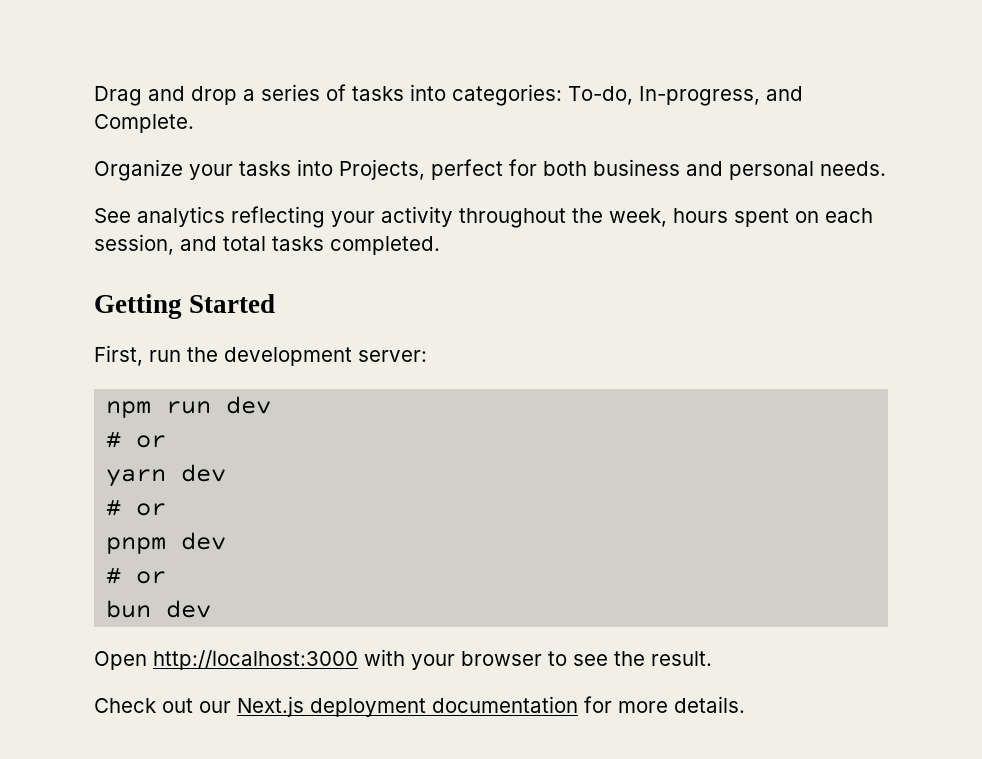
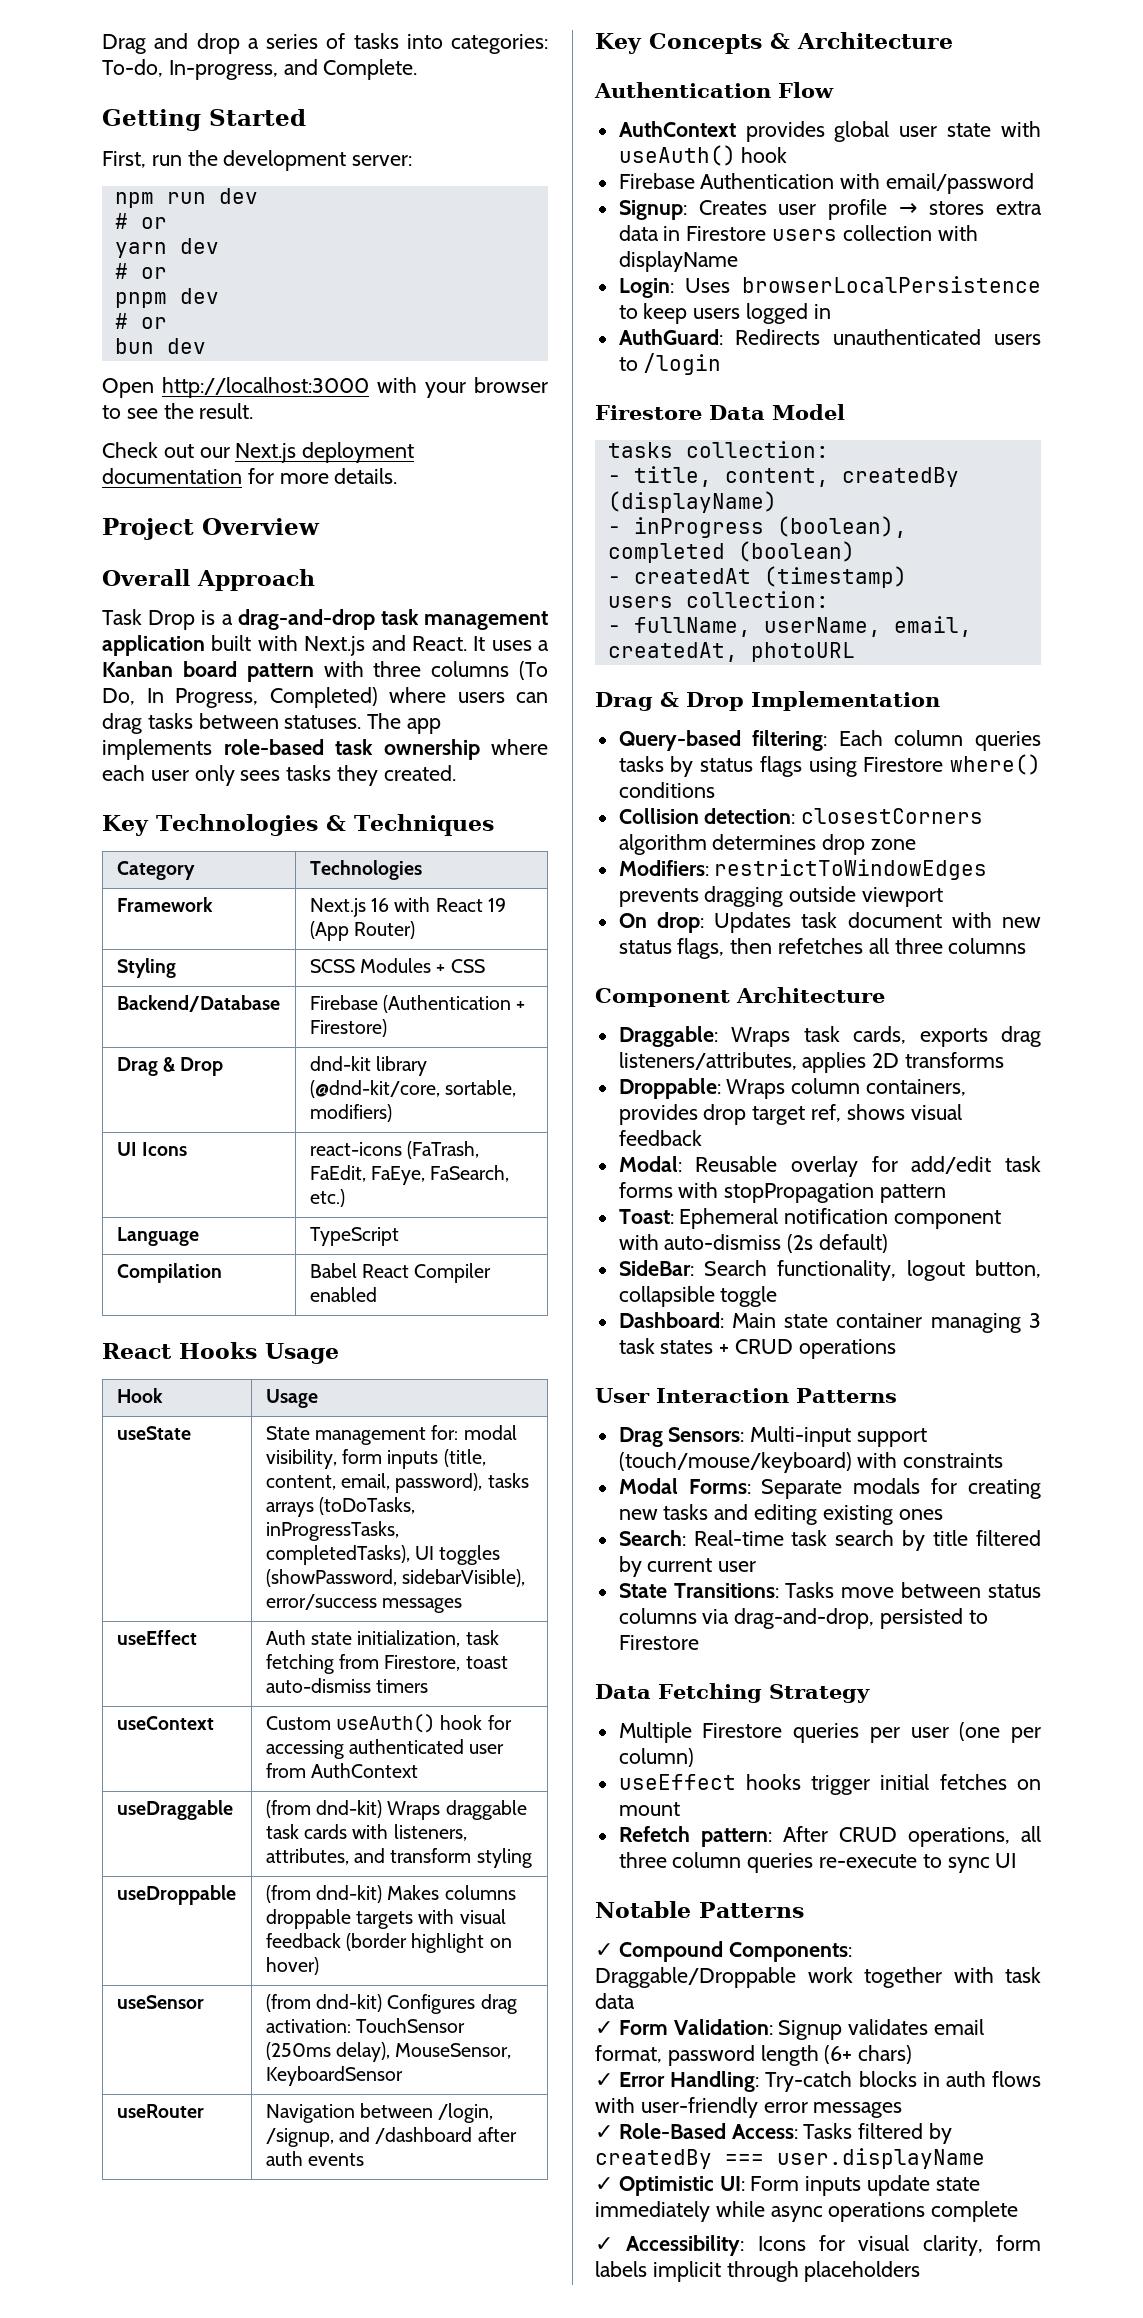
[94,159,886,181] [94,206,873,228] [94,234,440,255] // Organize your tasks into Projects, perfect for both business and personal needs. // See analytics reflecting your activity throughout the week, hours spent on each session, and total tasks completed. -> (418, 69) none
(745, 704) none -> [102,518,320,540] [102,569,315,591] [102,609,548,630] [102,635,549,656] [102,661,549,682] [102,687,548,708] [102,713,442,734] [102,739,548,760] [102,765,456,786] [102,814,494,836] [116,861,195,880] [309,860,422,880] [116,897,213,912] [309,897,506,917] [309,921,416,941] [116,958,176,978] [309,958,485,973] [116,995,280,1012] [309,995,526,1013] [309,1019,387,1037] [116,1057,224,1076] [309,1056,428,1076] [309,1080,517,1098] [309,1104,392,1122] [116,1142,188,1156] [309,1141,480,1159] [309,1165,510,1185] [309,1189,345,1207] [116,1227,199,1246] [309,1227,399,1246] [116,1263,222,1283] [309,1263,492,1283] [309,1287,377,1302] [102,1342,339,1364] [116,1388,163,1403] [265,1389,318,1408] [116,1426,191,1440] [265,1425,517,1445] [265,1449,486,1469] [265,1473,529,1493] [265,1497,416,1517] [265,1521,399,1541] [265,1545,501,1565] [265,1569,526,1587] [265,1594,463,1613] [116,1630,197,1645] [265,1630,499,1647] [265,1654,508,1674] [265,1678,429,1693] [116,1716,214,1730] [265,1714,512,1733] [265,1739,505,1759] [265,1763,419,1778] [116,1800,233,1820] [265,1800,527,1820] [265,1824,467,1841] [265,1848,532,1868] [116,1885,236,1905] [265,1885,516,1903] [265,1909,506,1929] [265,1933,512,1953] [265,1957,319,1975] [116,1995,204,2009] [265,1994,517,2014] [265,2018,466,2033] [265,2042,512,2062] [265,2066,403,2086] [116,2104,204,2118] [265,2103,494,2123] [265,2127,517,2147] [265,2151,365,2166] [595,32,953,54] [594,82,834,98] [618,121,1041,142] [618,145,788,166] [618,173,1035,194] [618,199,1042,220] [618,225,978,241] [618,251,738,272] [618,276,1041,298] [618,303,831,324] [618,329,1041,345] [618,353,722,375] [595,404,845,420] [607,441,829,458] [607,466,959,487] [607,491,777,513] [607,516,907,538] [607,541,855,563] [607,566,907,588] [607,591,829,608] [607,616,972,637] [607,642,855,662] [595,691,940,711] [618,730,1041,751] [618,754,1041,777] [618,782,715,798] [618,808,984,824] [618,834,917,855] [618,859,988,880] [618,886,944,907] [618,912,1041,933] [618,938,1027,959] [595,987,885,1007] [618,1026,1041,1047] [618,1052,1005,1073] [618,1078,967,1099] [618,1104,962,1125] [618,1130,702,1146] [618,1156,1041,1177] [618,1182,947,1203] [618,1208,1002,1229] [618,1234,889,1253] [618,1260,1041,1281] [618,1286,778,1307] [618,1312,1041,1333] [618,1338,896,1359] [595,1388,897,1403] [618,1426,928,1447] [618,1452,1004,1473] [618,1478,1041,1499] [618,1504,943,1525] [618,1530,1041,1551] [618,1556,757,1577] [618,1582,1041,1598] [618,1608,988,1629] [618,1635,699,1650] [595,1683,870,1703] [618,1722,1041,1743] [618,1748,694,1767] [618,1774,1041,1795] [618,1802,680,1816] [618,1826,1041,1847] [618,1852,1017,1873] [595,1901,804,1918] [595,1941,852,1962] [595,1967,1041,1988] [595,1993,635,2009] [595,2019,984,2040] [595,2045,913,2066] [595,2071,1041,2092] [595,2097,903,2118] [595,2123,953,2144] [595,2148,985,2169] [595,2175,980,2196] [595,2201,1019,2222] [595,2235,1041,2256] [595,2261,921,2282] // Project Overview // Overall Approach // Task Drop is a drag-and-drop task management application built with Next.js and React. It uses a Kanban board pattern with three columns (To Do, In Progress, Completed) where users can drag tasks between statuses. The app implements role-based task ownership where each user only sees tasks they created. // Key Technologies & Techniques // Category | Technologies // Framework | Next.js 16 with React 19 (App Router) // Styling | SCSS Modules + CSS // Backend/Database | Firebase (Authentication + Firestore) // Drag & Drop | dnd-kit library (@dnd-kit/core, sortable, modifiers) // UI Icons | react-icons (FaTrash, FaEdit, FaEye, FaSearch, etc.) // Language | TypeScript // Compilation | Babel React Compiler enabled // React Hooks Usage // Hook | Usage // useState | State management for: modal visibility, form inputs (title, content, email, password), tasks arrays (toDoTasks, inProgressTasks, completedTasks), UI toggles (showPassword, sidebarVisible), error/success messages // useEffect | Auth state initialization, task fetching from Firestore, toast auto-dismiss timers // useContext | Custom useAuth() hook for accessing authenticated user from AuthContext // useDraggable | (from dnd-kit) Wraps draggable task cards with listeners, attributes, and transform styling // useDroppable | (from dnd-kit) Makes columns droppable targets with visual feedback (border highlight on hover) // useSensor | (from dnd-kit) Configures drag activation: TouchSensor (250ms delay), MouseSensor, KeyboardSensor // useRouter | Navigation between /login, /signup, and /dashboard after auth events // Key Concepts & Architecture // Authentication Flow // AuthContext provides global user state with useAuth() hook // Firebase Authentication with email/password // Signup: Creates user profile → stores extra data in Firestore users collection with displayName // Login: Uses browserLocalPersistence to keep users logged in // AuthGuard: Redirects unauthenticated users to /login // Firestore Data Model // tasks collection: // - title, content, createdBy (displayName) // - inProgress (boolean), completed (boolean) // - createdAt (timestamp) // users collection: // - fullName, userName, email, createdAt, photoURL // Drag & Drop Implementation // Query-based filtering: Each column queries tasks by status flags using Firestore where() conditions // Collision detection: closestCorners algorithm determines drop zone // Modifiers: restrictToWindowEdges prevents dragging outside viewport // On drop: Updates task document with new status flags, then refetches all three columns // Component Architecture // Draggable: Wraps task cards, exports drag listeners/attributes, applies 2D transforms // Droppable: Wraps column containers, provides drop target ref, shows visual feedback // Modal: Reusable overlay for add/edit task forms with stopPropagation pattern // Toast: Ephemeral notification component with auto-dismiss (2s default) // SideBar: Search functionality, logout button, collapsible toggle // Dashboard: Main state container managing 3 task states + CRUD operations // User Interaction Patterns // Drag Sensors: Multi-input support (touch/mouse/keyboard) with constraints // Modal Forms: Separate modals for creating new tasks and editing existing ones // Search: Real-time task search by title filtered by current user // State Transitions: Tasks move between status columns via drag-and-drop, persisted to Firestore // Data Fetching Strategy // Multiple Firestore queries per user (one per column) // useEffect hooks trigger initial fetches on mount // Refetch pattern: After CRUD operations, all three column queries re-execute to sync UI // Notable Patterns // ✓ Compound Components: Draggable/Droppable work together with task data // ✓ Form Validation: Signup validates email format, password length (6+ chars) // ✓ Error Handling: Try-catch blocks in auth flows with user-friendly error messages // ✓ Role-Based Access: Tasks filtered by createdBy === user.displayName // ✓ Optimistic UI: Form inputs update state immediately while async operations complete // ✓ Accessibility: Icons for visual clarity, form labels implicit through placeholders

